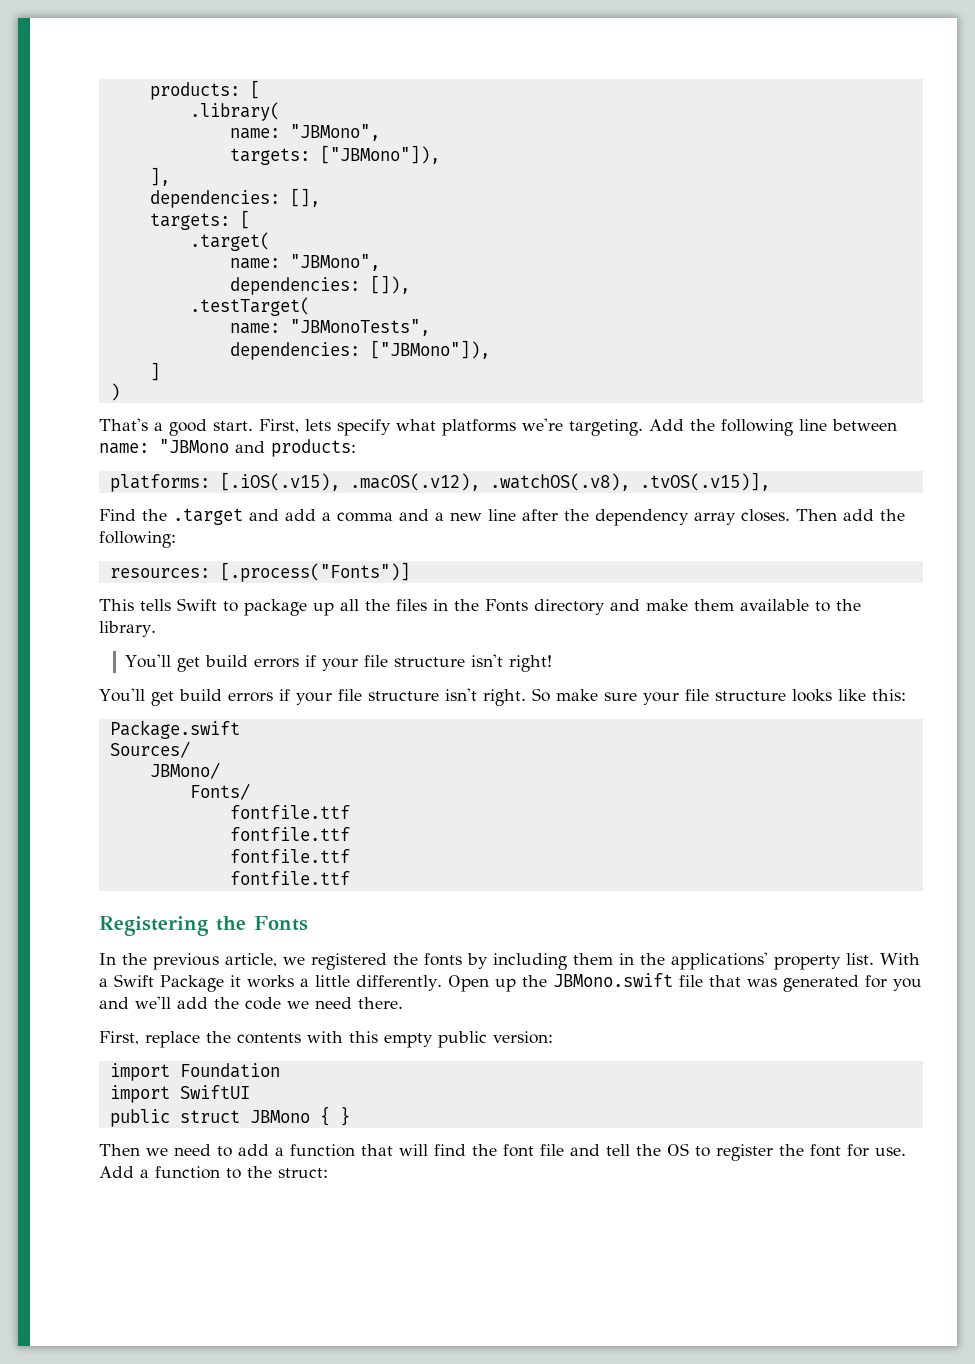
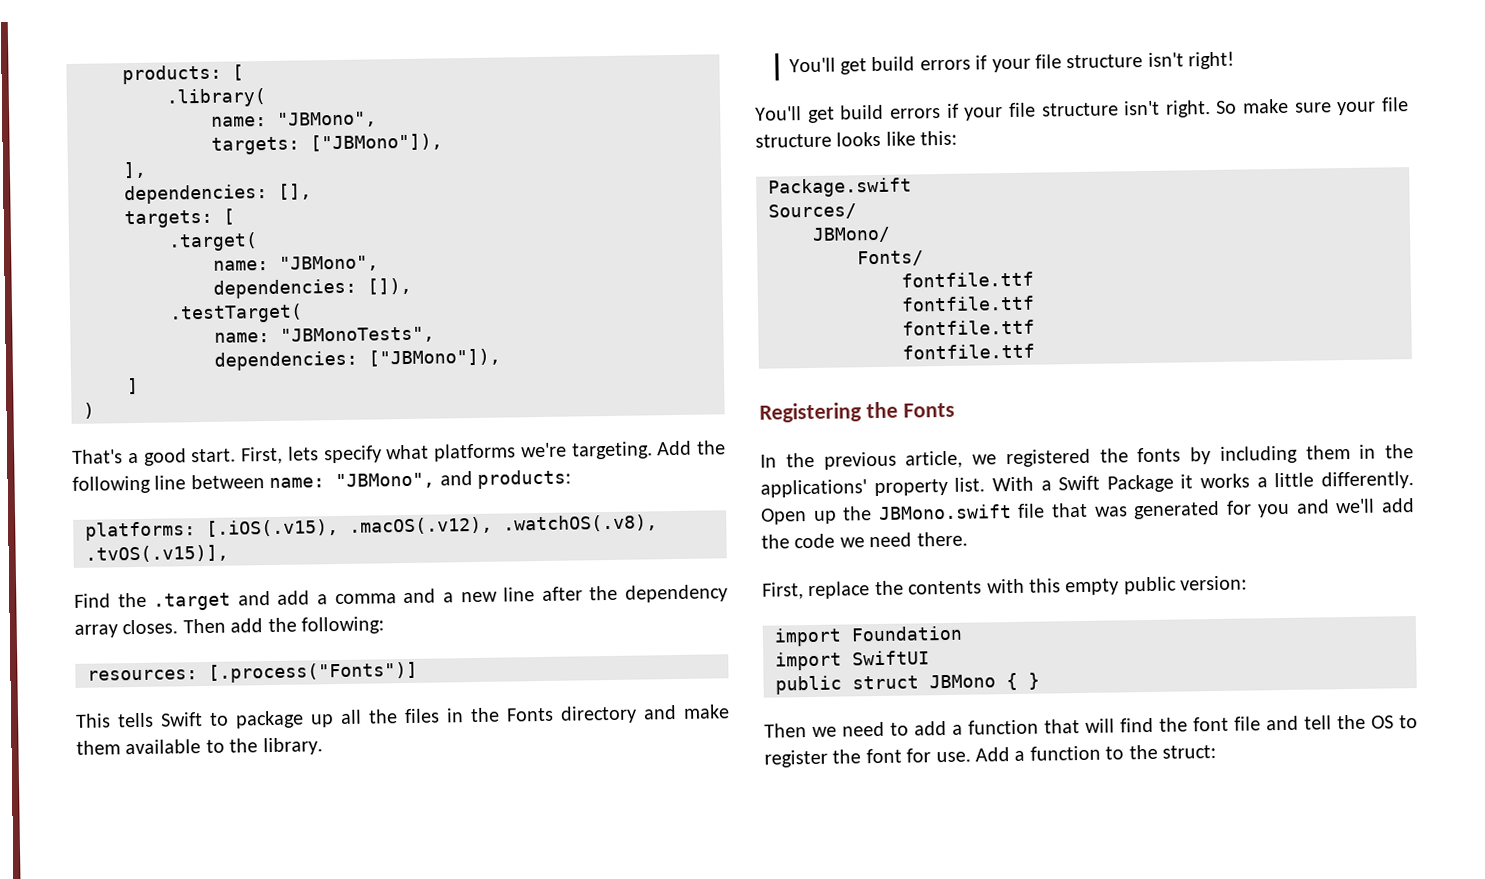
[159,439,229,453] "JBMono -> [335,472,436,490] "JBMono",

